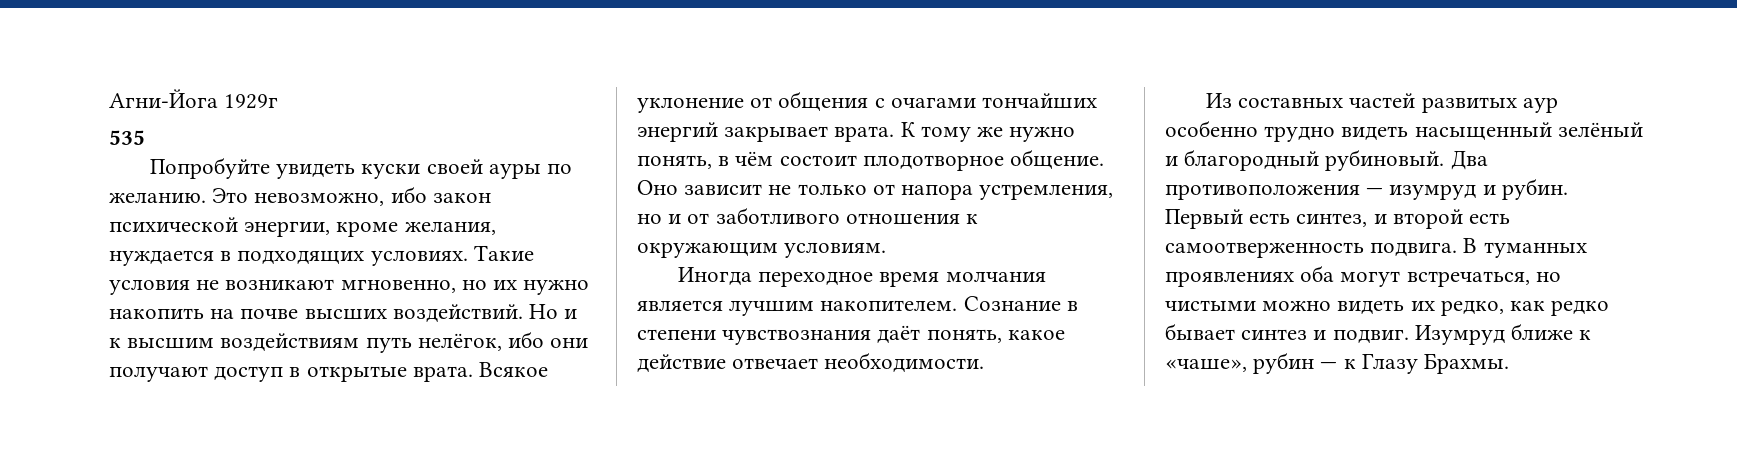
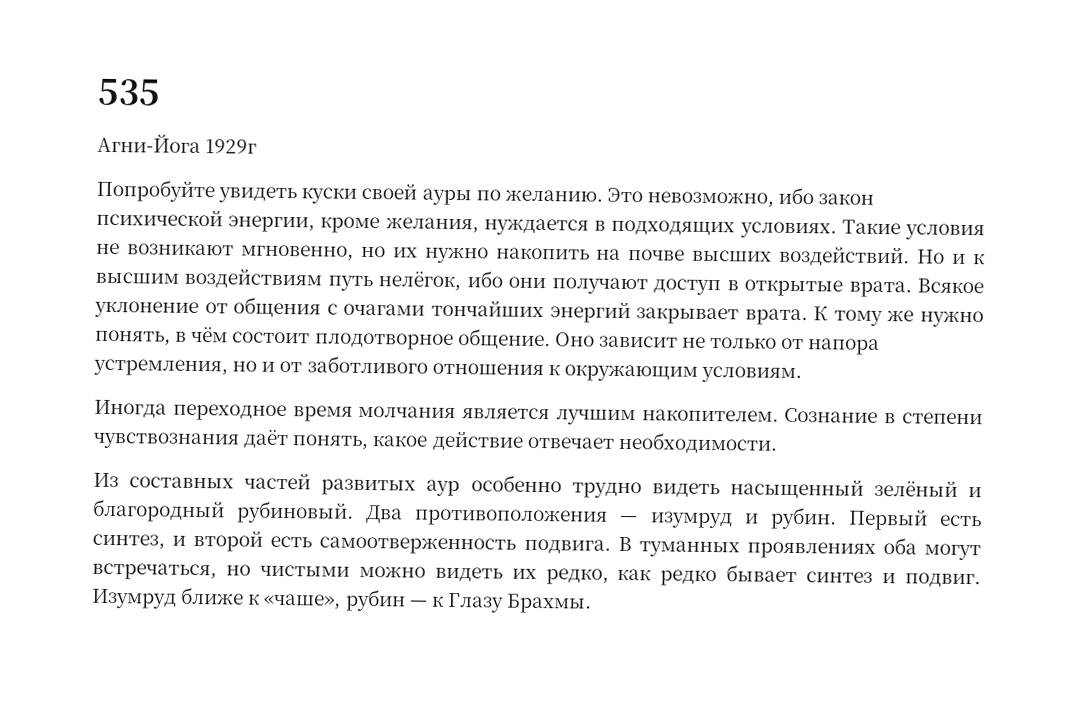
(109, 98) none -> [97,78,161,106] 535 //
[109,130,145,145] // 535 -> (258, 146) none

